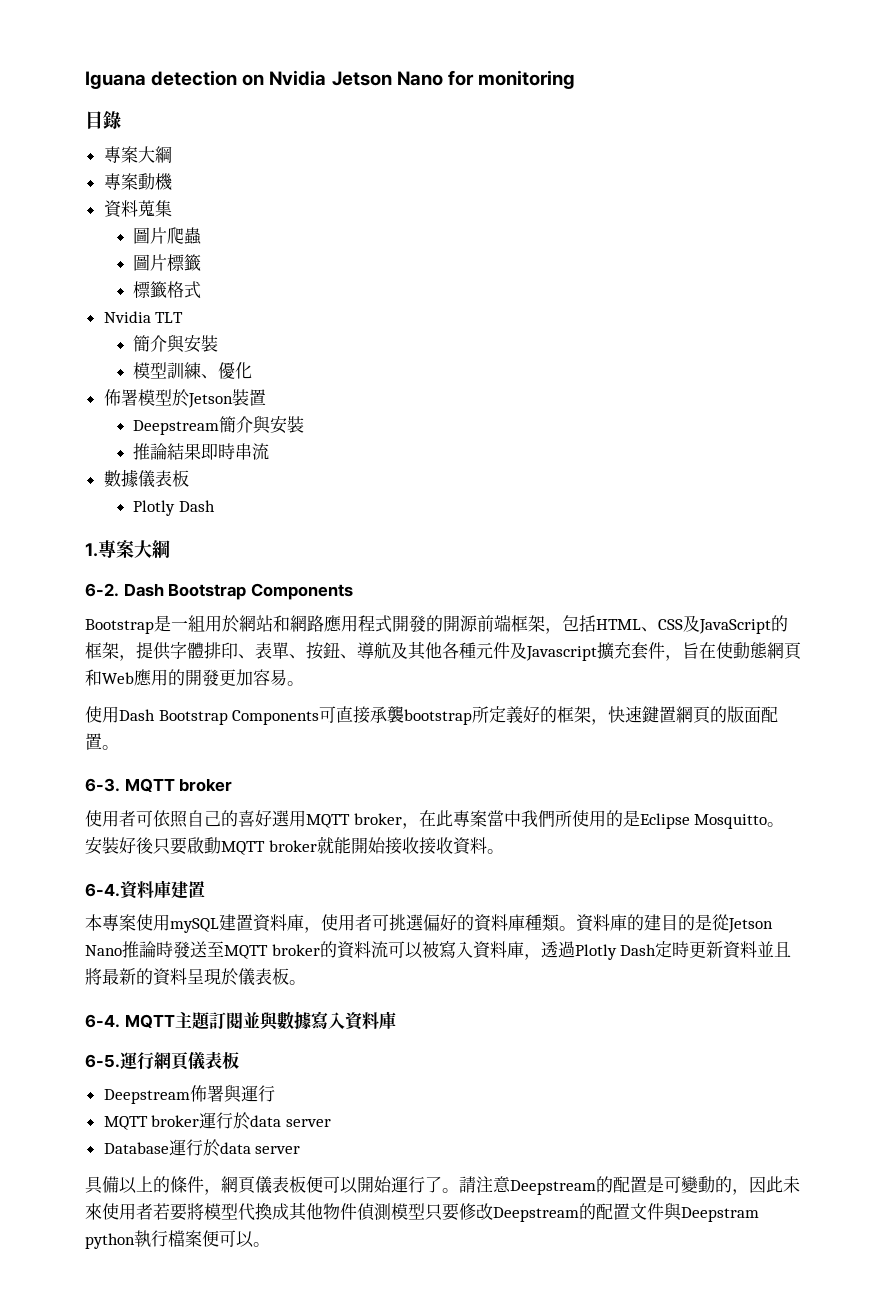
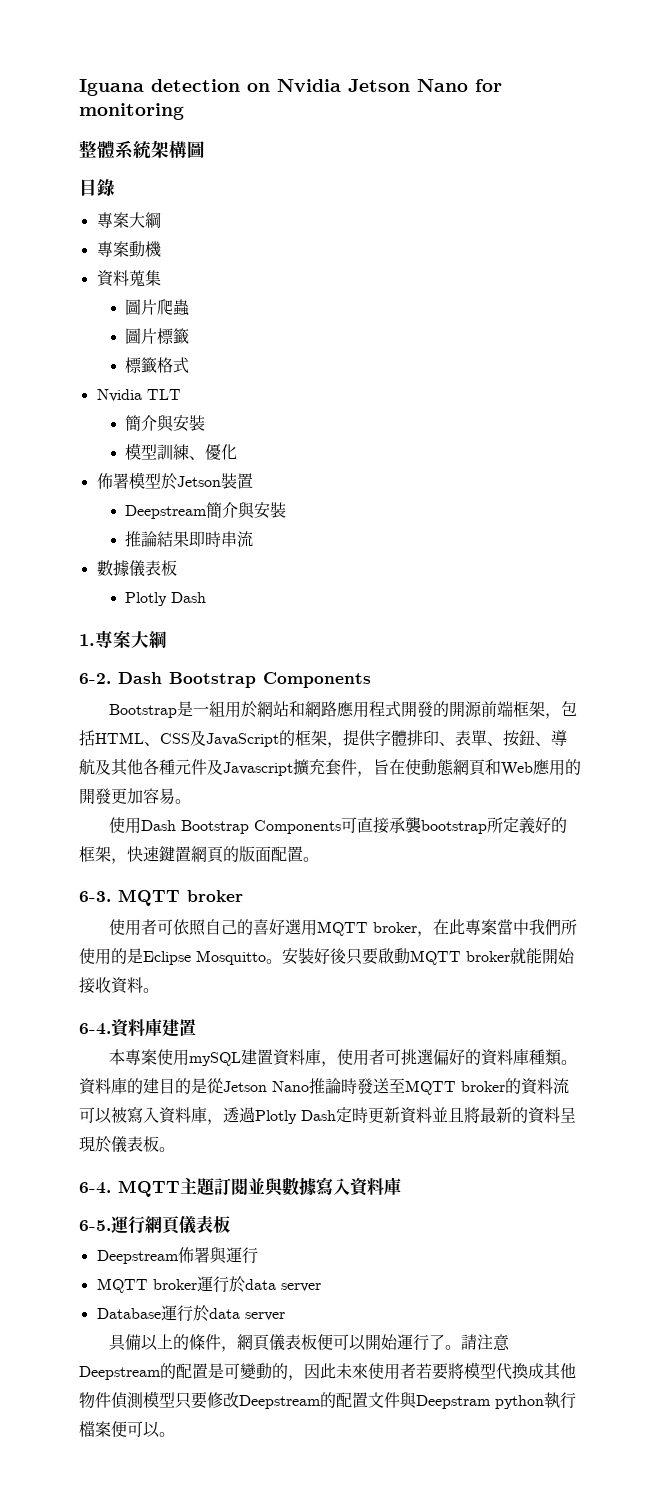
(575, 79) none -> [79,140,205,159] // 整體系統架構圖
[418,837,453,855] 接收 -> (111, 985) none

